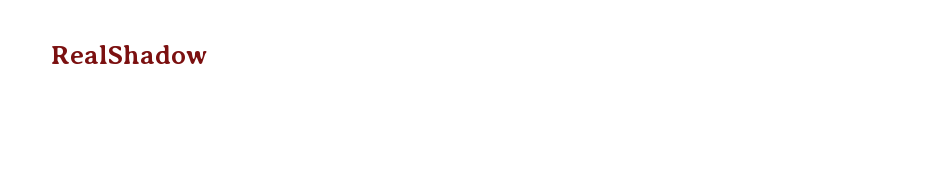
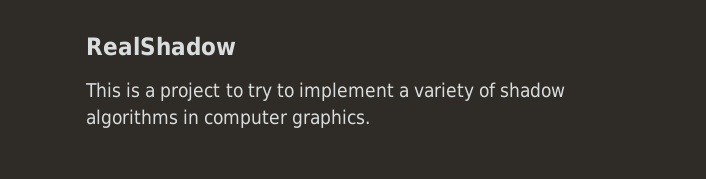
(207, 54) none -> [85,82,566,101] [86,109,371,128] // This is a project to try to implement a variety of shadow algorithms in computer graphics.

